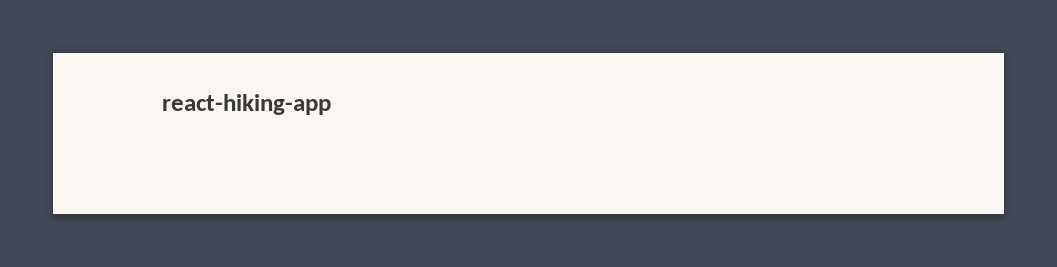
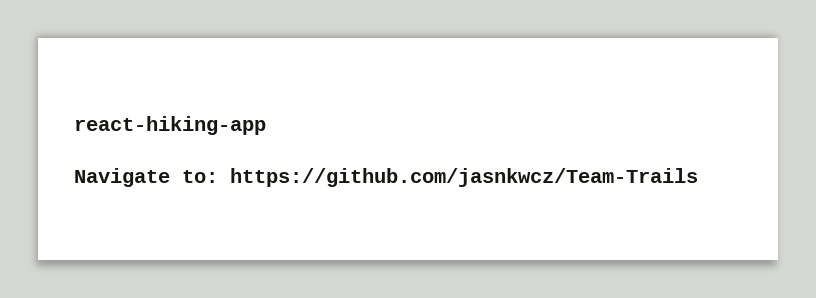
(331, 104) none -> [74,168,698,187] // Navigate to: https://github.com/jasnkwcz/Team-Trails

